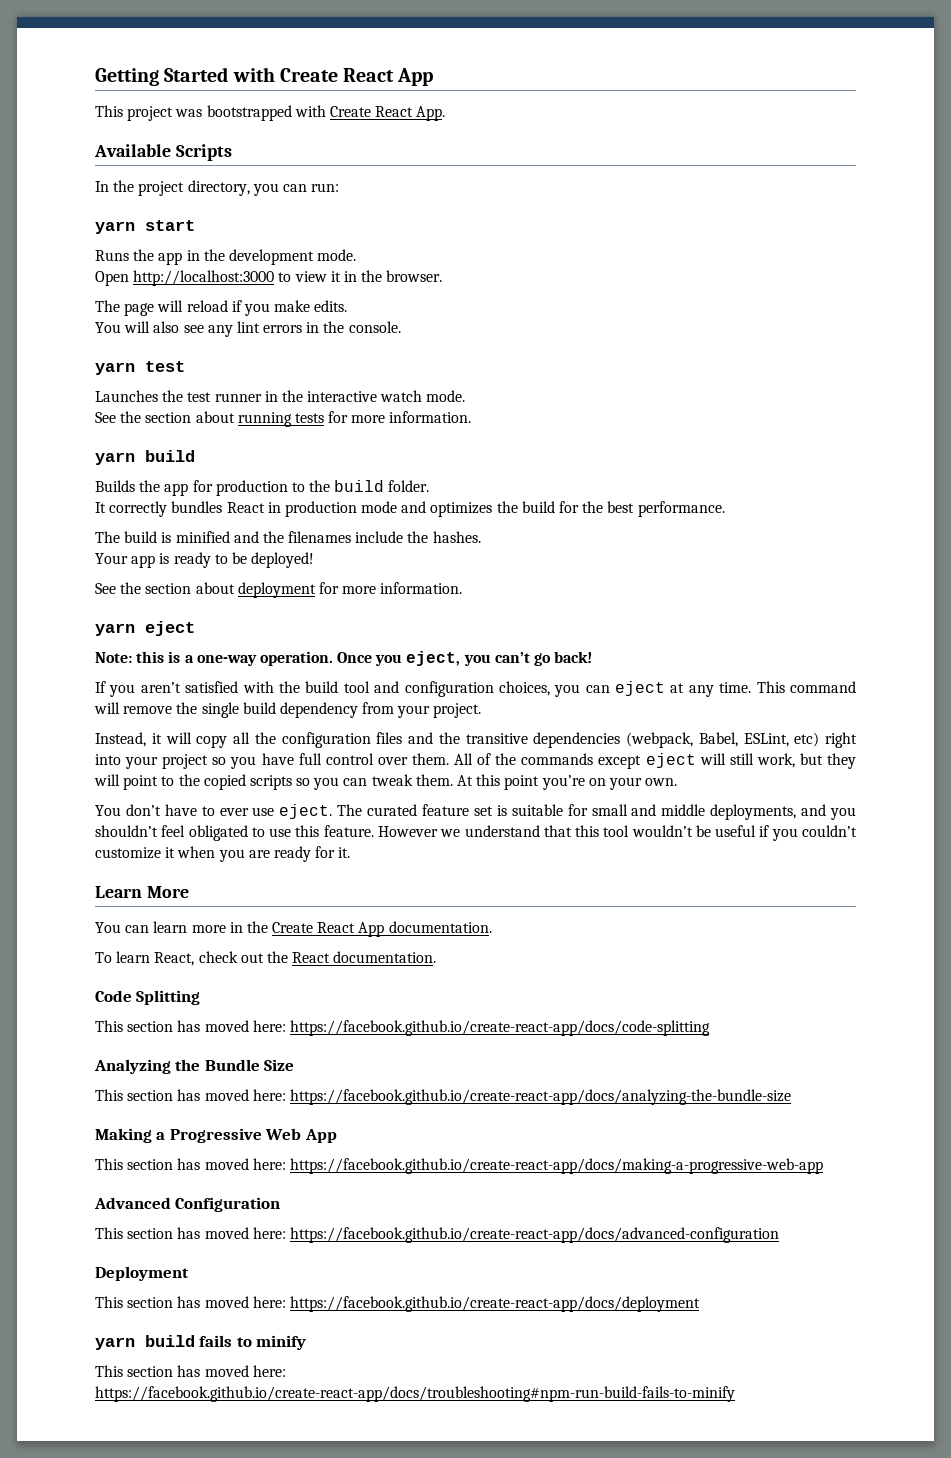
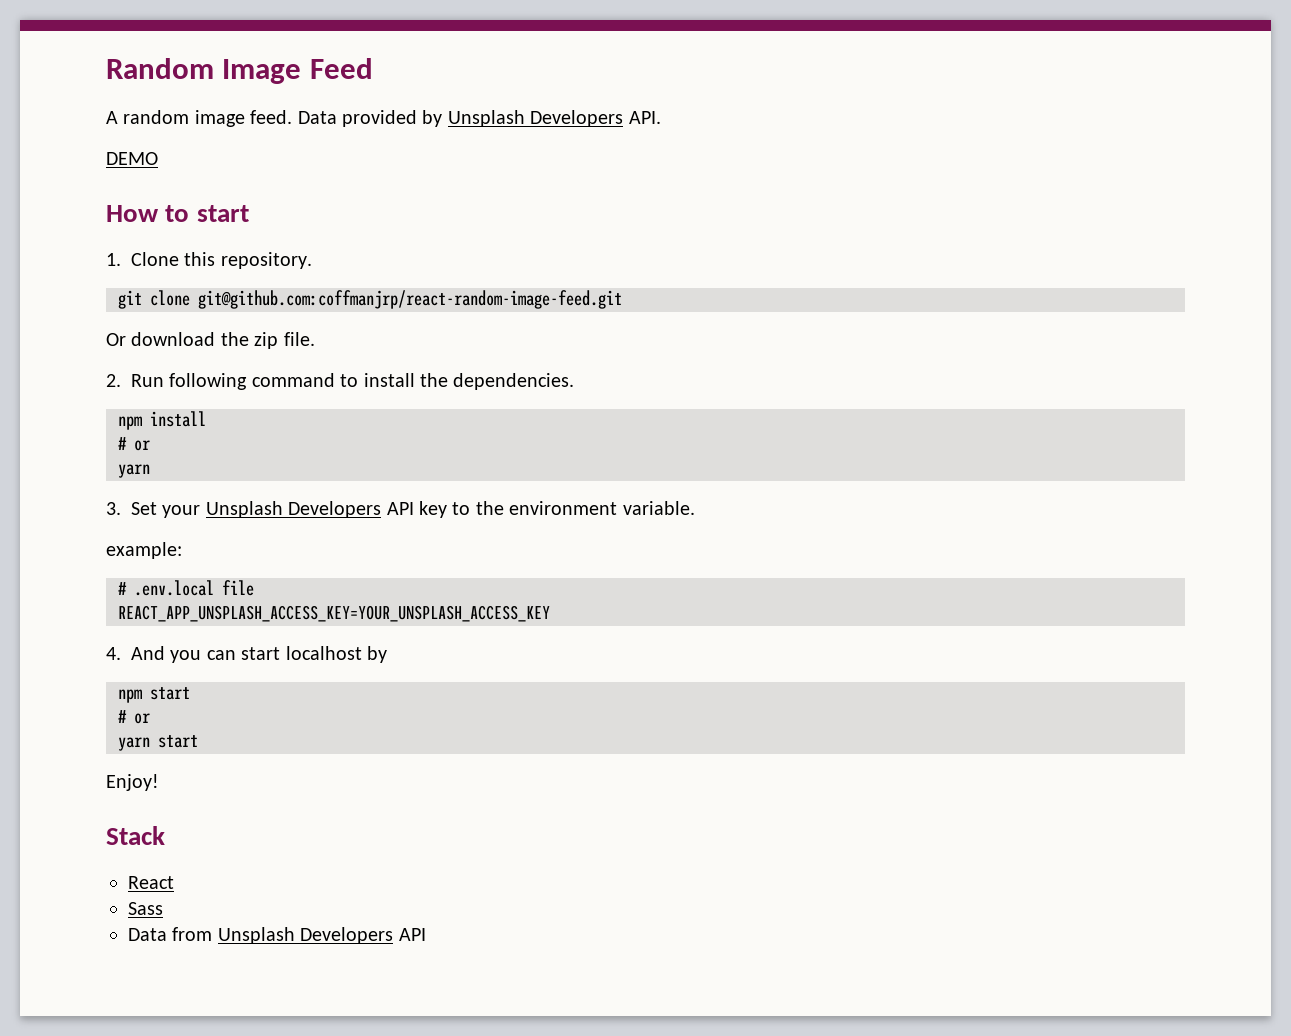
[95,67,434,86] [95,105,446,121] [94,144,232,161] [95,180,340,196] [95,220,195,234] [95,249,357,265] [95,270,443,286] [95,300,348,316] [95,321,401,337] [95,361,185,375] [95,390,466,402] [95,411,472,427] [95,450,195,465] [95,480,430,496] [95,501,725,517] [95,531,481,543] [95,552,315,568] [95,582,463,598] [95,621,195,636] [95,651,593,666] [95,681,857,697] [94,702,482,718] [95,732,857,748] [95,753,857,769] [94,774,678,790] [95,804,857,820] [95,825,858,841] [95,846,351,862] [95,886,189,898] [95,921,492,937] [95,951,437,966] [95,990,201,1005] [95,1020,710,1036] [94,1059,295,1074] [95,1089,791,1105] [95,1128,337,1143] [95,1158,823,1174] [94,1197,281,1212] [95,1227,779,1243] [95,1266,189,1281] [95,1296,700,1312] [95,1335,307,1350] [95,1365,286,1377] [95,1386,735,1402] Getting Started with Create React App // This project was bootstrapped with Create React App. // Available Scripts // In the project directory, you can run: // yarn start // Runs the app in the development mode. // Open http://localhost:3000 to view it in the browser. // The page will reload if you make edits. // You will also see any lint errors in the console. // yarn test // Launches the test runner in the interactive watch mode. // See the section about running tests for more information. // yarn build // Builds the app for production to the build folder. // It correctly bundles React in production mode and optimizes the build for the best performance. // The build is minified and the filenames include the hashes. // Your app is ready to be deployed! // See the section about deployment for more information. // yarn eject // Note: this is a one-way operation. Once you eject, you can’t go back! // If you aren’t satisfied with the build tool and configuration choices, you can eject at any time. This command will remove the single build dependency from your project. // Instead, it will copy all the configuration files and the transitive dependencies (webpack, Babel, ESLint, etc) right into your project so you have full control over them. All of the commands except eject will still work, but they will point to the copied scripts so you can tweak them. At this point you’re on your own. // You don’t have to ever use eject. The curated feature set is suitable for small and middle deployments, and you shouldn’t feel obligated to use this feature. However we understand that this tool wouldn’t be useful if you couldn’t customize it when you are ready for it. // Learn More // You can learn more in the Create React App documentation. // To learn React, check out the React documentation. // Code Splitting // This section has moved here: https://facebook.github.io/create-react-app/docs/code-splitting // Analyzing the Bundle Size // This section has moved here: https://facebook.github.io/create-react-app/docs/analyzing-the-bundle-size // Making a Progressive Web App // This section has moved here: https://facebook.github.io/create-react-app/docs/making-a-progressive-web-app // Advanced Configuration // This section has moved here: https://facebook.github.io/create-react-app/docs/advanced-configuration // Deployment // This section has moved here: https://facebook.github.io/create-react-app/docs/deployment // yarn build fails to minify // This section has moved here: https://facebook.github.io/create-react-app/docs/troubleshooting#npm-run-build-fails-to-minify -> [106,58,373,84] [106,110,661,127] [106,152,158,165] [106,205,249,222] [106,252,312,269] [118,290,622,309] [106,332,315,349] [106,373,575,390] [118,411,206,430] [118,437,150,451] [118,464,150,478] [106,501,695,518] [106,542,182,559] [118,580,254,596] [118,605,550,622] [106,646,387,663] [118,687,190,703] [118,710,150,724] [118,735,198,751] [106,774,159,791] [106,826,165,845] [128,876,174,889] [128,902,163,915] [128,927,426,944] Random Image Feed // A random image feed. Data provided by Unsplash Developers API. // DEMO // How to start // 1. Clone this repository. // git clone git@github.com:coffmanjrp/react-random-image-feed.git // Or download the zip file. // 2. Run following command to install the dependencies. // npm install // # or // yarn // 3. Set your Unsplash Developers API key to the environment variable. // example: // # .env.local file // REACT_APP_UNSPLASH_ACCESS_KEY=YOUR_UNSPLASH_ACCESS_KEY // 4. And you can start localhost by // npm start // # or // yarn start // Enjoy! // Stack // React // Sass // Data from Unsplash Developers API

